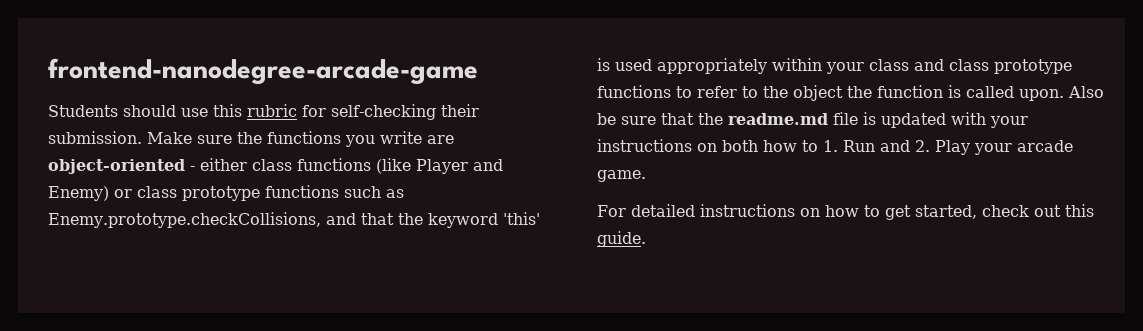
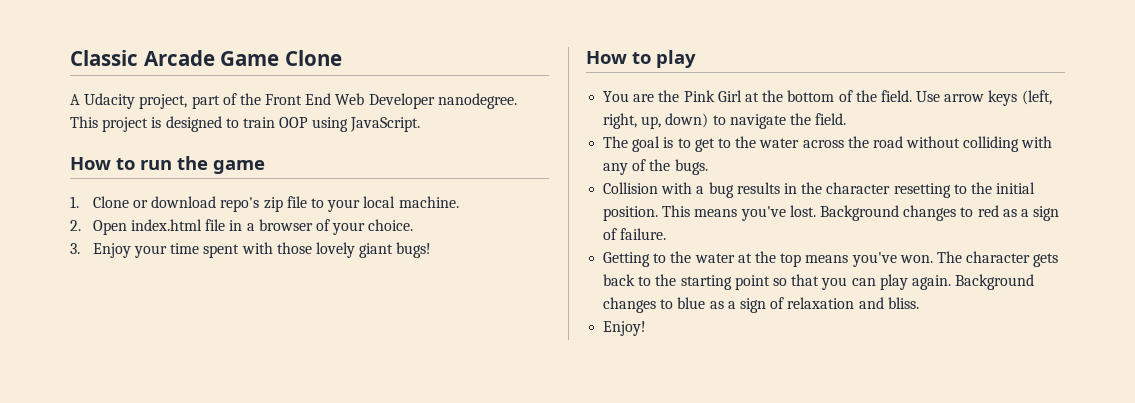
[48,58,478,85] [48,104,479,120] [48,131,454,147] [48,158,503,174] [48,185,404,201] [48,212,540,228] [597,58,1072,74] [597,85,1104,101] [597,112,1028,128] [597,139,1073,155] [597,170,646,182] [597,204,1094,220] [597,231,646,247] frontend-nanodegree-arcade-game // Students should use this rubric for self-checking their submission. Make sure the functions you write are object-oriented - either class functions (like Player and Enemy) or class prototype functions such as Enemy.prototype.checkCollisions, and that the keyword 'this' is used appropriately within your class and class prototype functions to refer to the object the function is called upon. Also be sure that the readme.md file is updated with your instructions on both how to 1. Run and 2. Play your arcade game. // For detailed instructions on how to get started, check out this guide. -> [70,50,342,66] [70,93,517,109] [70,116,421,132] [70,156,265,174] [70,196,459,212] [70,219,414,235] [70,242,432,258] [586,50,696,68] [603,90,1052,106] [603,113,847,129] [603,136,1053,152] [603,159,708,175] [603,182,1036,198] [603,205,1060,221] [603,228,667,240] [603,251,1059,267] [603,274,1035,290] [603,297,919,313] [603,321,647,336] Classic Arcade Game Clone // A Udacity project, part of the Front End Web Developer nanodegree. This project is designed to train OOP using JavaScript. // How to run the game // 1. Clone or download repo's zip file to your local machine. // 2. Open index.html file in a browser of your choice. // 3. Enjoy your time spent with those lovely giant bugs! // How to play // You are the Pink Girl at the bottom of the field. Use arrow keys (left, right, up, down) to navigate the field. // The goal is to get to the water across the road without colliding with any of the bugs. // Collision with a bug results in the character resetting to the initial position. This means you've lost. Background changes to red as a sign of failure. // Getting to the water at the top means you've won. The character gets back to the starting point so that you can play again. Background changes to blue as a sign of relaxation and bliss. // Enjoy!

